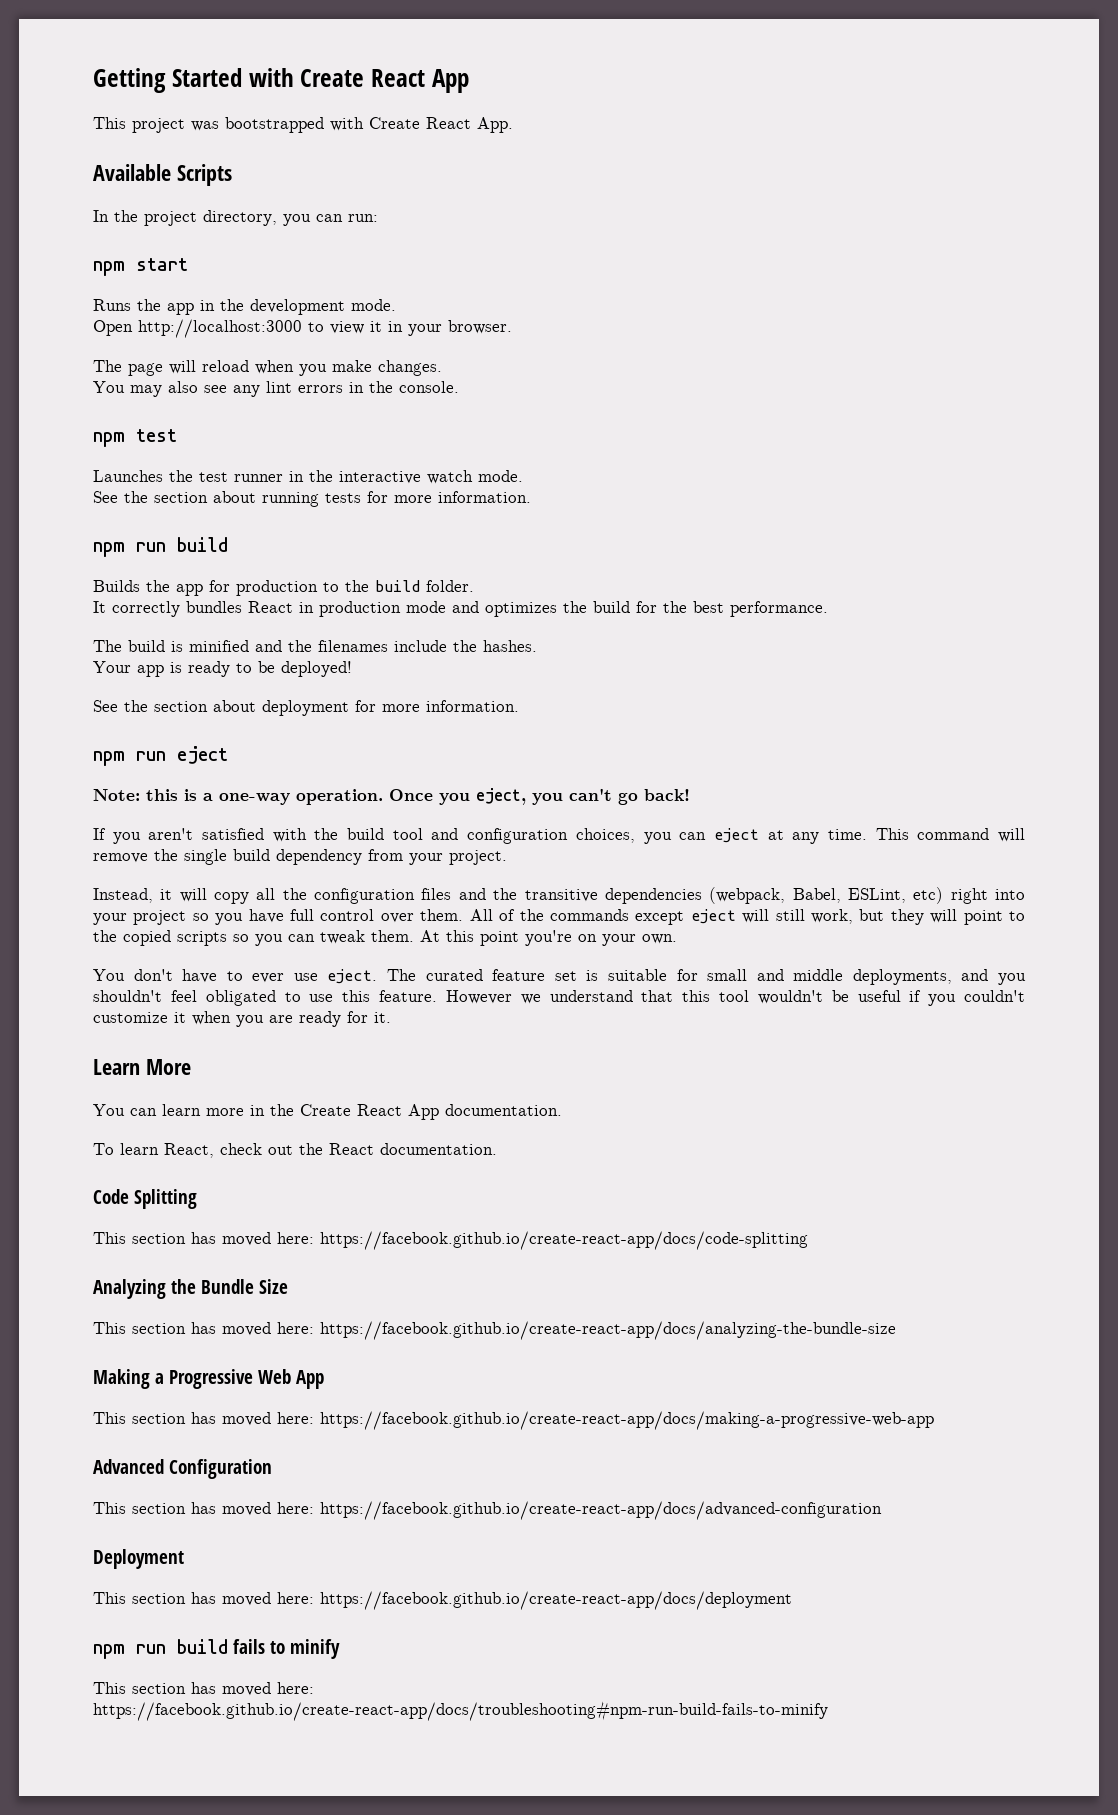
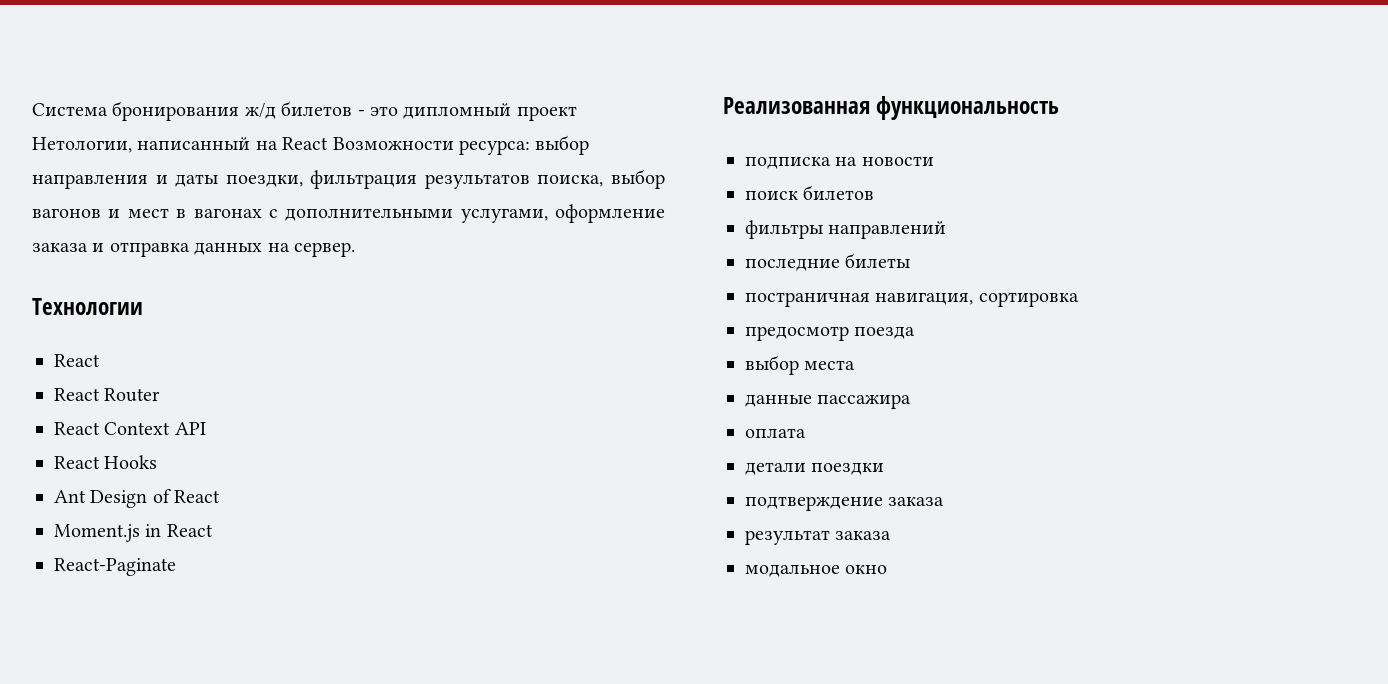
[93,68,469,93] [93,117,513,133] [93,164,232,186] [93,210,378,226] [93,258,188,276] [93,299,396,315] [93,319,512,338] [93,360,442,376] [93,381,459,397] [93,429,177,447] [93,470,523,484] [93,491,531,507] [93,537,228,557] [93,580,474,596] [93,601,828,617] [93,640,537,652] [93,661,352,677] [93,700,519,716] [93,746,228,766] [93,788,690,805] [93,828,1026,844] [93,849,507,865] [93,887,1026,904] [93,909,1025,925] [93,930,677,946] [93,969,1026,985] [93,990,1026,1006] [93,1011,391,1027] [93,1059,191,1075] [93,1104,562,1120] [93,1143,497,1158] [93,1189,197,1209] [93,1231,808,1250] [93,1279,288,1299] [93,1321,896,1340] [93,1369,324,1389] [93,1411,934,1430] [93,1459,272,1479] [93,1501,882,1520] [93,1549,184,1569] [93,1591,792,1610] [93,1639,340,1659] [93,1682,314,1696] [93,1701,828,1721] Getting Started with Create React App // This project was bootstrapped with Create React App. // Available Scripts // In the project directory, you can run: // npm start // Runs the app in the development mode. // Open http://localhost:3000 to view it in your browser. // The page will reload when you make changes. // You may also see any lint errors in the console. // npm test // Launches the test runner in the interactive watch mode. // See the section about running tests for more information. // npm run build // Builds the app for production to the build folder. // It correctly bundles React in production mode and optimizes the build for the best performance. // The build is minified and the filenames include the hashes. // Your app is ready to be deployed! // See the section about deployment for more information. // npm run eject // Note: this is a one-way operation. Once you eject, you can't go back! // If you aren't satisfied with the build tool and configuration choices, you can eject at any time. This command will remove the single build dependency from your project. // Instead, it will copy all the configuration files and the transitive dependencies (webpack, Babel, ESLint, etc) right into your project so you have full control over them. All of the commands except eject will still work, but they will point to the copied scripts so you can tweak them. At this point you're on your own. // You don't have to ever use eject. The curated feature set is suitable for small and middle deployments, and you shouldn't feel obligated to use this feature. However we understand that this tool wouldn't be useful if you couldn't customize it when you are ready for it. // Learn More // You can learn more in the Create React App documentation. // To learn React, check out the React documentation. // Code Splitting // This section has moved here: https://facebook.github.io/create-react-app/docs/code-splitting // Analyzing the Bundle Size // This section has moved here: https://facebook.github.io/create-react-app/docs/analyzing-the-bundle-size // Making a Progressive Web App // This section has moved here: https://facebook.github.io/create-react-app/docs/making-a-progressive-web-app // Advanced Configuration // This section has moved here: https://facebook.github.io/create-react-app/docs/advanced-configuration // Deployment // This section has moved here: https://facebook.github.io/create-react-app/docs/deployment // npm run build fails to minify // This section has moved here: https://facebook.github.io/create-react-app/docs/troubleshooting#npm-run-build-fails-to-minify -> [32,101,577,121] [32,135,590,155] [32,169,665,189] [32,204,665,223] [32,242,355,257] [32,298,143,315] [54,354,100,367] [54,388,161,402] [54,422,206,435] [54,455,158,469] [54,489,221,508] [54,524,213,542] [54,558,176,576] [723,96,1060,120] [745,156,934,169] [745,185,875,200] [745,220,947,239] [745,253,911,271] [745,292,1079,307] [745,326,916,341] [745,355,856,375] [745,394,912,409] [745,428,806,438] [745,462,885,475] [745,496,945,511] [745,530,892,545] [745,564,888,577] Система бронирования ж/д билетов - это дипломный проект Нетологии, написанный на React Возможности ресурса: выбор направления и даты поездки, фильтрация результатов поиска, выбор вагонов и мест в вагонах с дополнительными услугами, оформление заказа и отправка данных на сервер. // Технологии // React // React Router // React Context API // React Hooks // Ant Design of React // Moment.js in React // React-Paginate // Реализованная функциональность // подписка на новости // поиск билетов // фильтры направлений // последние билеты // постраничная навигация, сортировка // предосмотр поезда // выбор места // данные пассажира // оплата // детали поездки // подтверждение заказа // результат заказа // модальное окно

